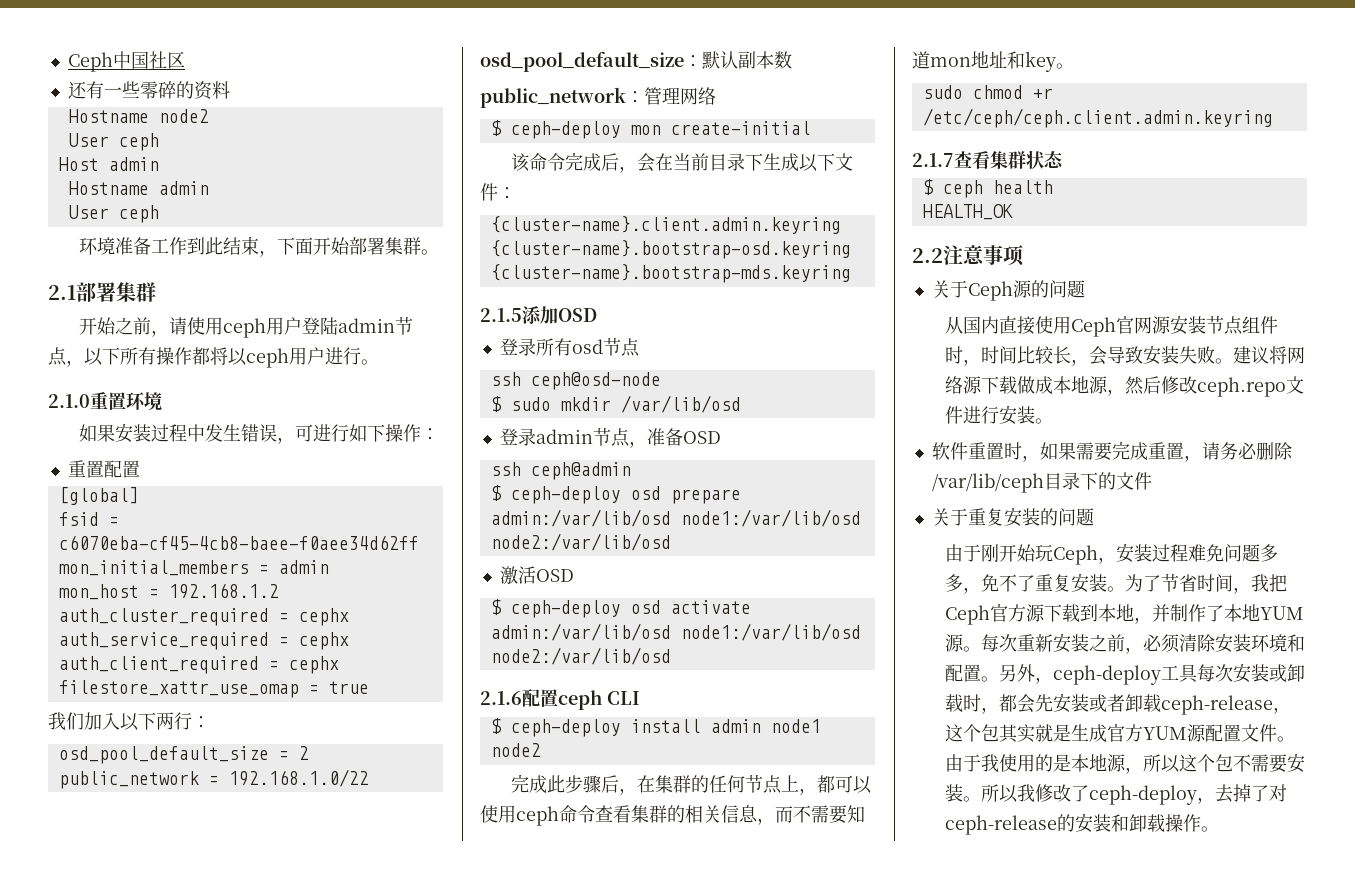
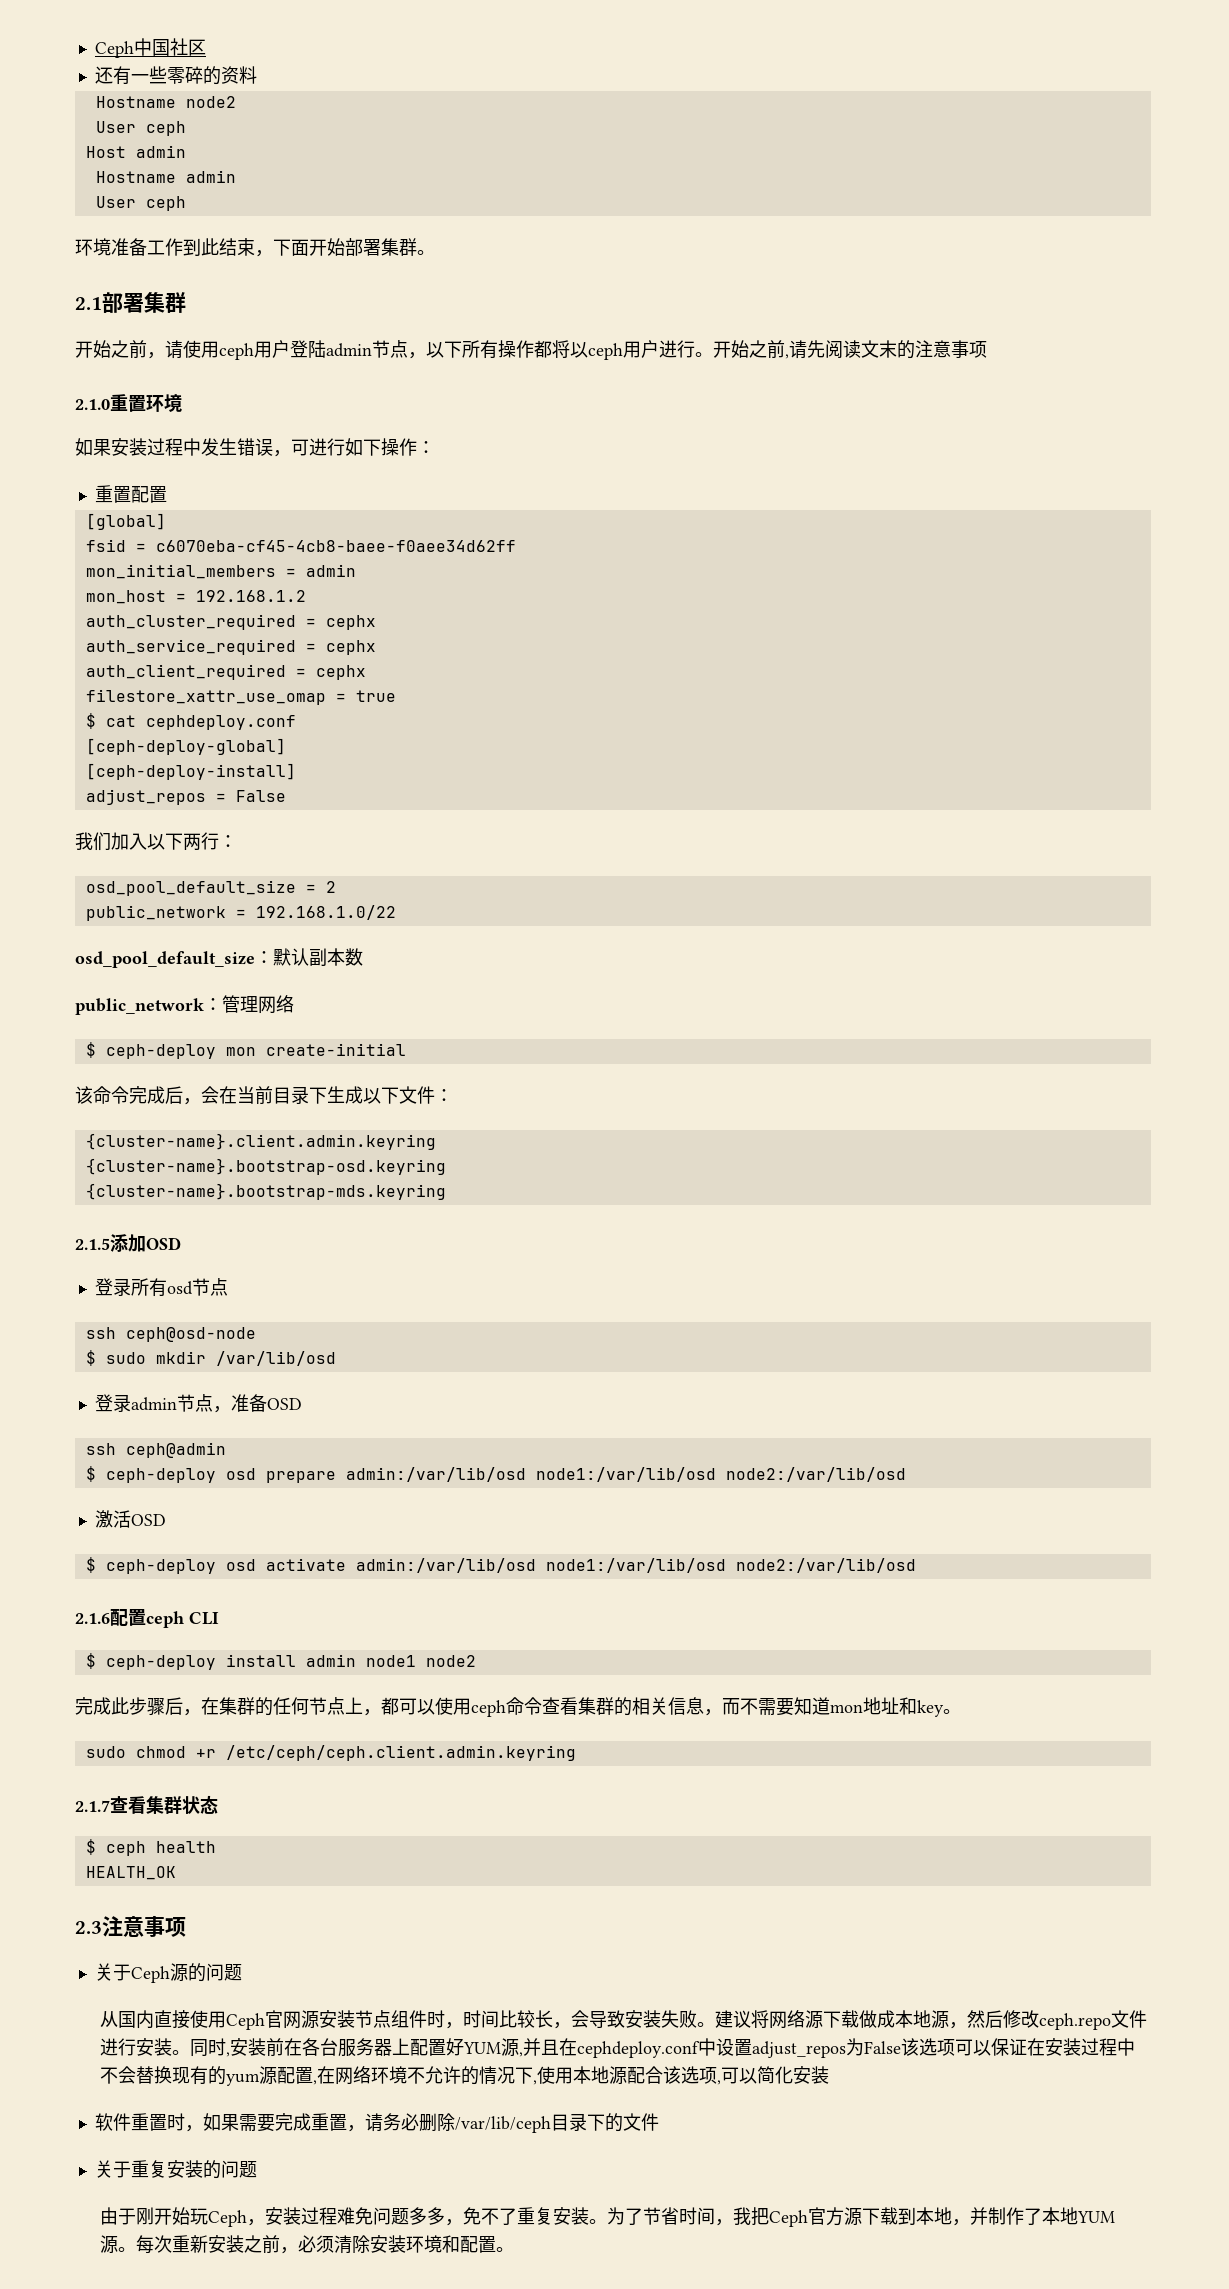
(379, 362) none -> [713,340,987,359] 开始之前,请先阅读文末的注意事项
(369, 687) none -> [85,713,296,730] [85,738,286,755] [85,763,296,780] [85,789,286,805] // $ cat cephdeploy.conf // [ceph-deploy-global] // [ceph-deploy-install] // adjust_repos = False
[912,248,943,263] 2.2 -> [75,1921,102,1934] 2.3
(1053, 421) none -> [190,2038,1136,2058] [100,2066,830,2086] 同时,安装前在各台服务器上配置好YUM源,并且在cephdeploy.conf中设置adjust_repos为False该选项可以保证在安装过程中不会替换现有的yum源配置,在网络环境不允许的情况下,使用本地源配合该选项,可以简化安装
[998,663,1305,685] [944,693,1291,715] [944,724,1295,743] [944,753,1305,774] [944,784,1287,805] [944,813,1219,835] 另外，ceph-deploy工具每次安装或卸载时，都会先安装或者卸载ceph-release，这个包其实就是生成官方YUM源配置文件。由于我使用的是本地源，所以这个包不需要安装。所以我修改了ceph-deploy，去掉了对ceph-release的安装和卸载操作。 -> (515, 2249) none

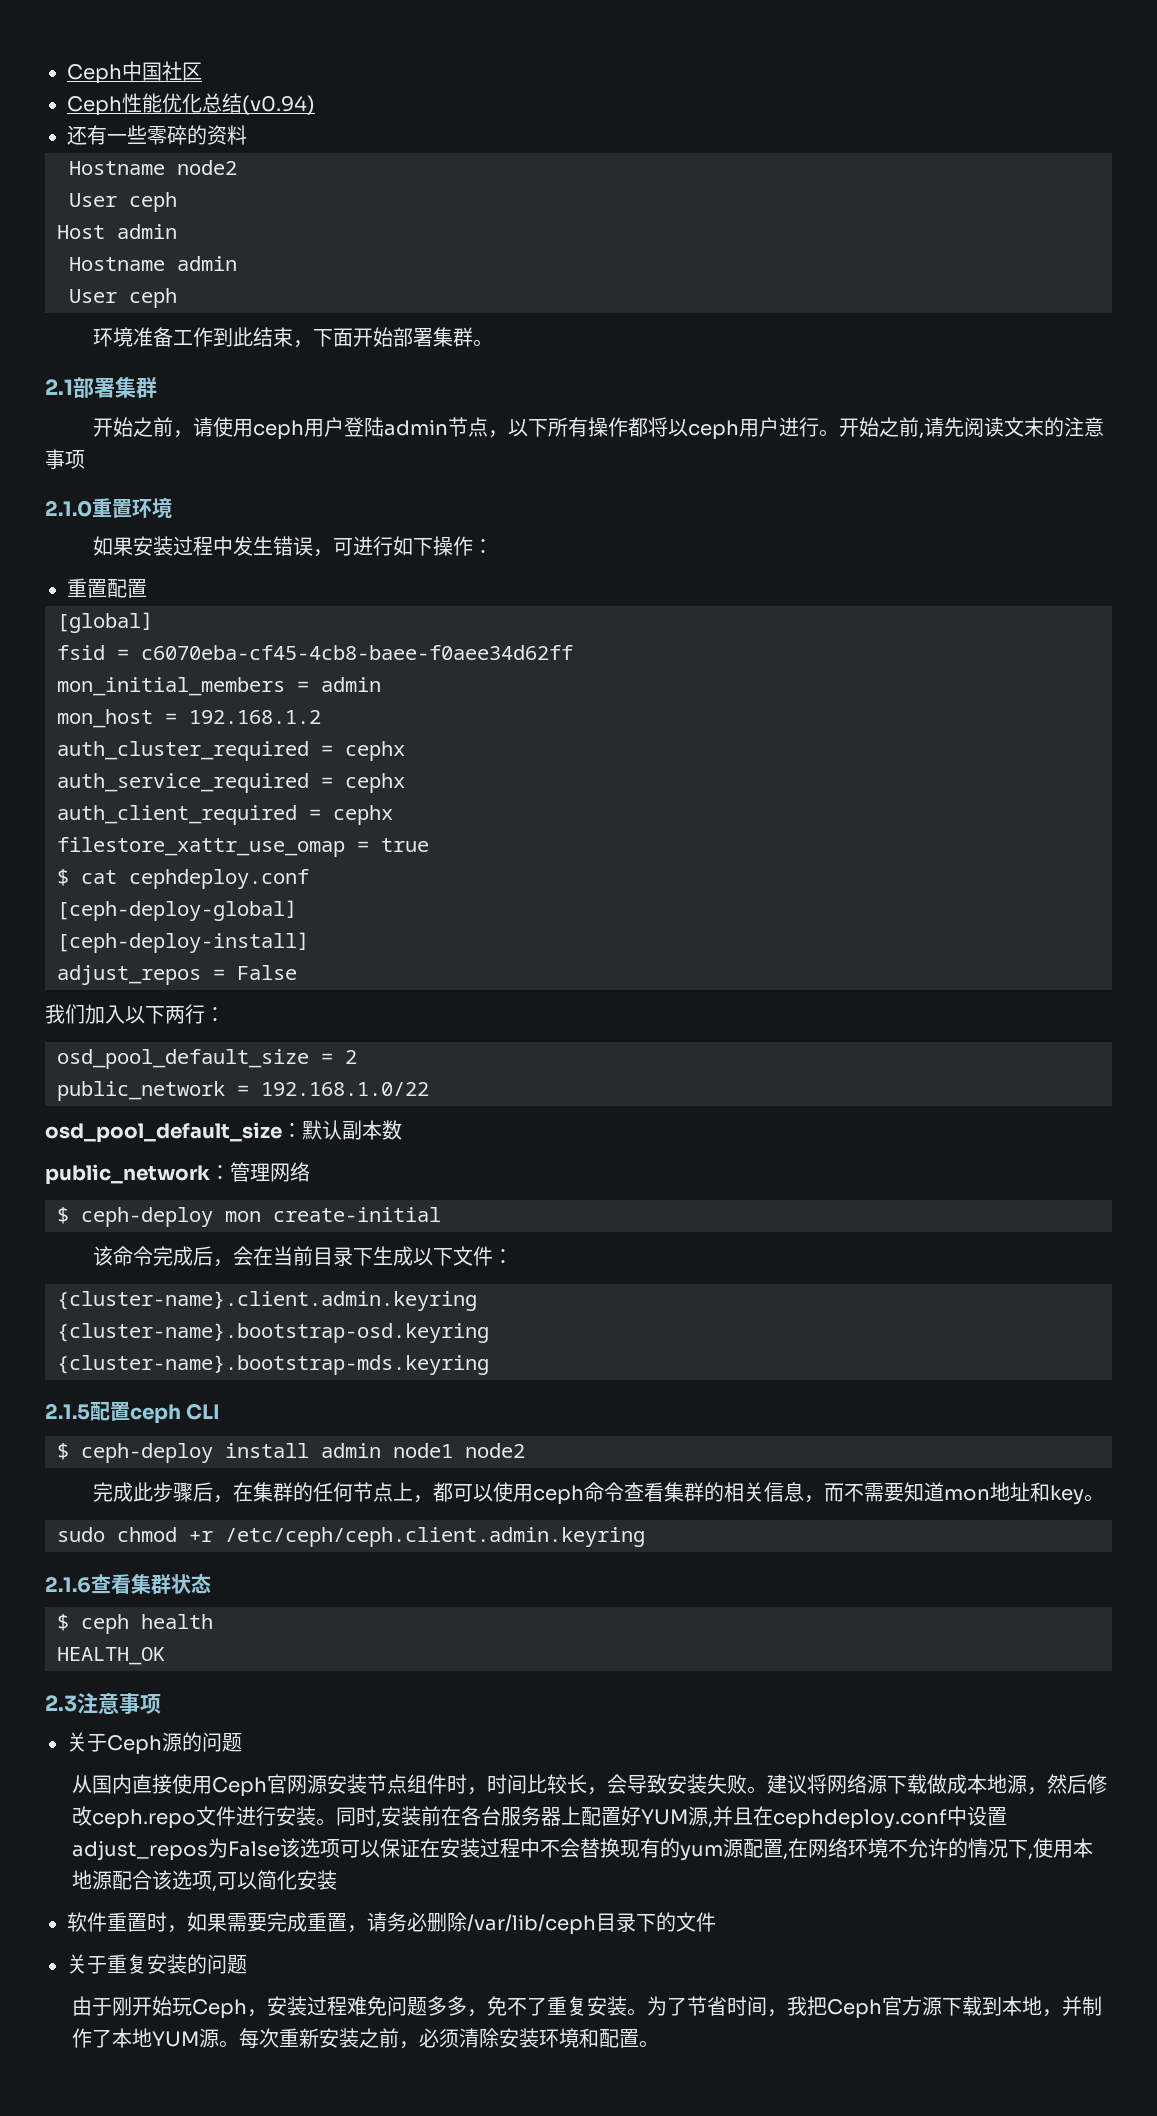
(206, 47) none -> [67,93,315,116] // Ceph性能优化总结(v0.94)
[110,1234,181,1252] [94,1278,228,1297] [85,1327,256,1342] [85,1350,336,1366] [94,1394,302,1413] [85,1442,226,1458] [85,1466,906,1483] [94,1510,166,1528] [85,1557,916,1574] [75,1613,110,1624] 添加OSD // 登录所有osd节点 // ssh ceph@osd-node // $ sudo mkdir /var/lib/osd // 登录admin节点，准备OSD // ssh ceph@admin // $ ceph-deploy osd prepare admin:/var/lib/osd node1:/var/lib/osd node2:/var/lib/osd // 激活OSD // $ ceph-deploy osd activate admin:/var/lib/osd node1:/var/lib/osd node2:/var/lib/osd // 2.1.6 -> (90, 1411) none
[75,1800,110,1812] 2.1.7 -> [45,1576,91,1593] 2.1.6

